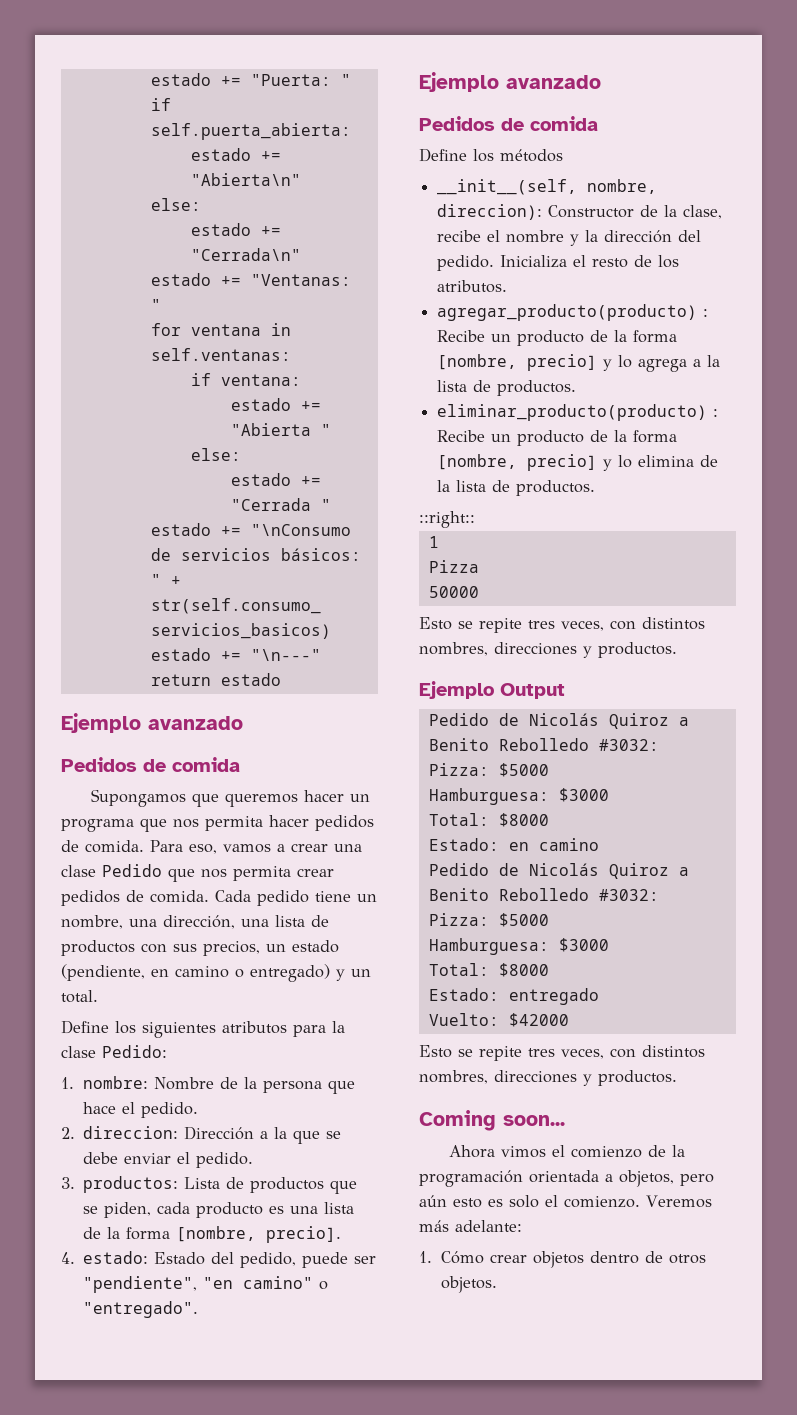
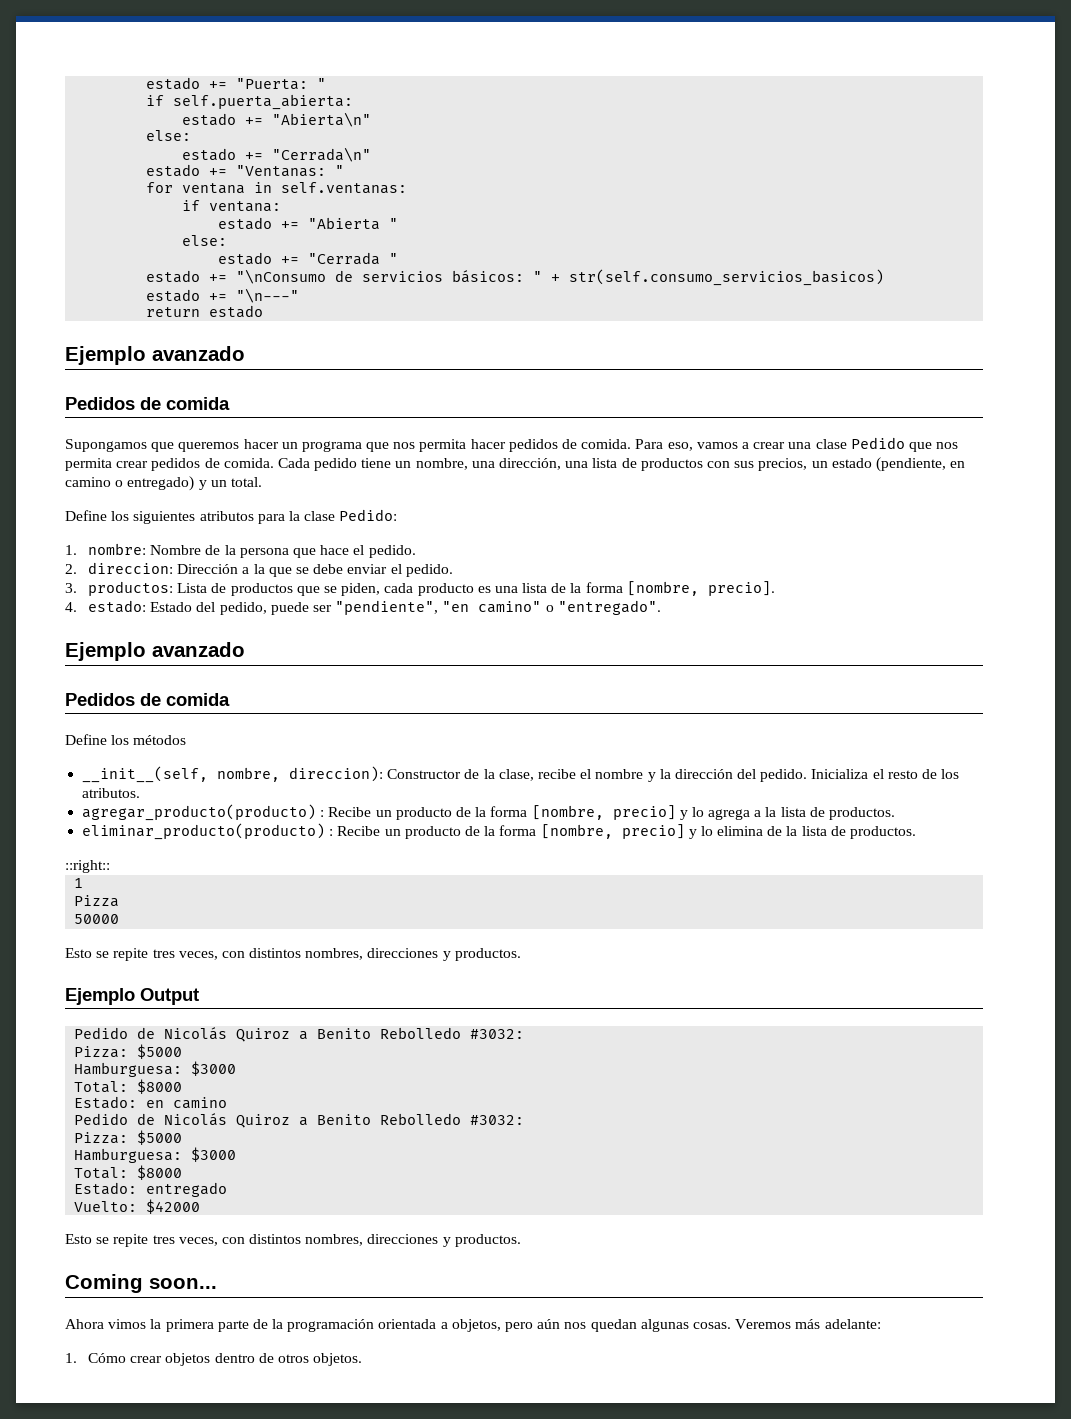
[552,1145,643,1158] el comienzo -> [150,1319,249,1332] la primera parte
[453,1195,640,1208] esto es solo el comienzo. -> [564,1319,731,1332] nos quedan algunas cosas.

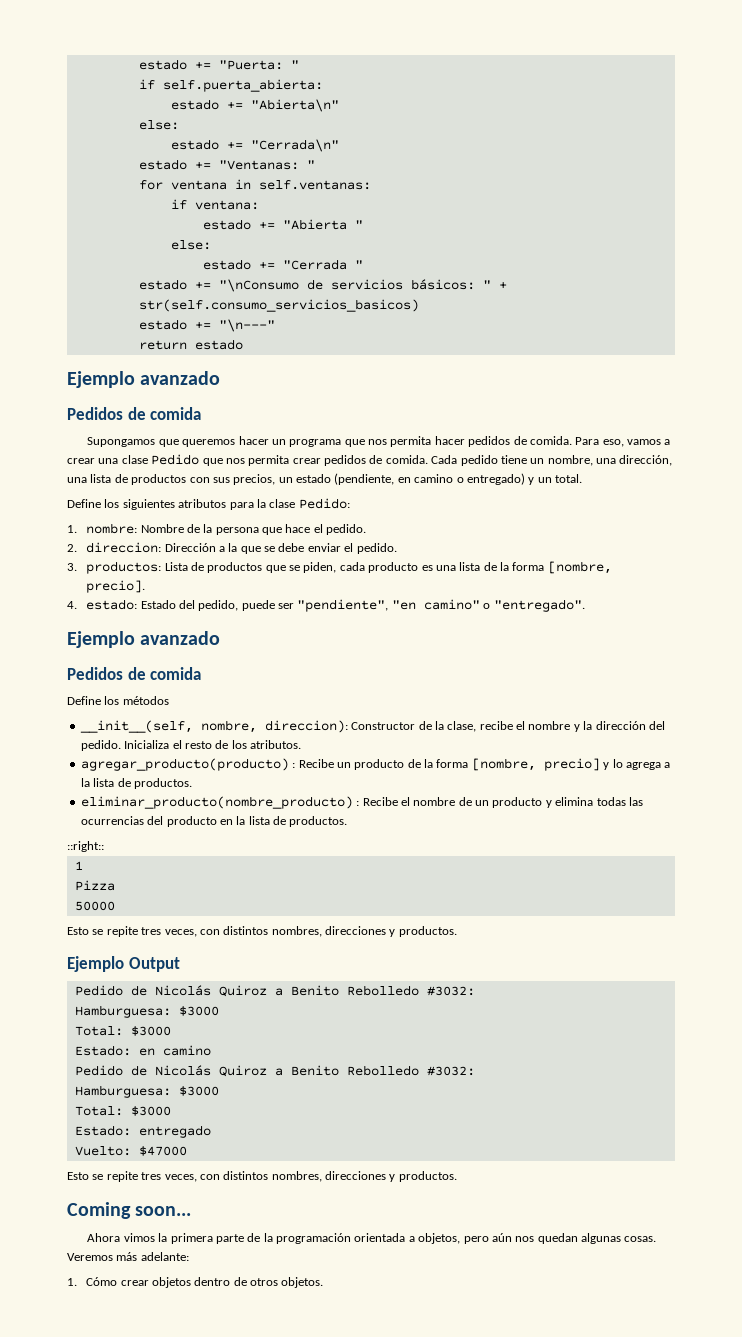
[82,823,783,840] eliminar_producto(producto) : Recibe un producto de la forma [nombre, precio] y lo elimina de -> [80,796,643,809] [80,816,233,827] eliminar_producto(nombre_producto) : Recibe el nombre de un producto y elimina todas las ocurrencias del producto en
[74,1044,183,1059] [74,1061,237,1077] [74,1079,183,1094] // Pizza: $5000 // Hamburguesa: $3000 // Total: $8000 -> [74,1005,219,1018] [74,1026,171,1036] // Hamburguesa: $3000 // Total: $3000
[74,1130,183,1145] [74,1147,237,1163] [74,1165,183,1180] // Pizza: $5000 // Hamburguesa: $3000 // Total: $8000 -> [74,1085,219,1098] [74,1106,171,1116] // Hamburguesa: $3000 // Total: $3000
[146,1199,201,1214] $42000 -> [138,1146,187,1156] $47000

